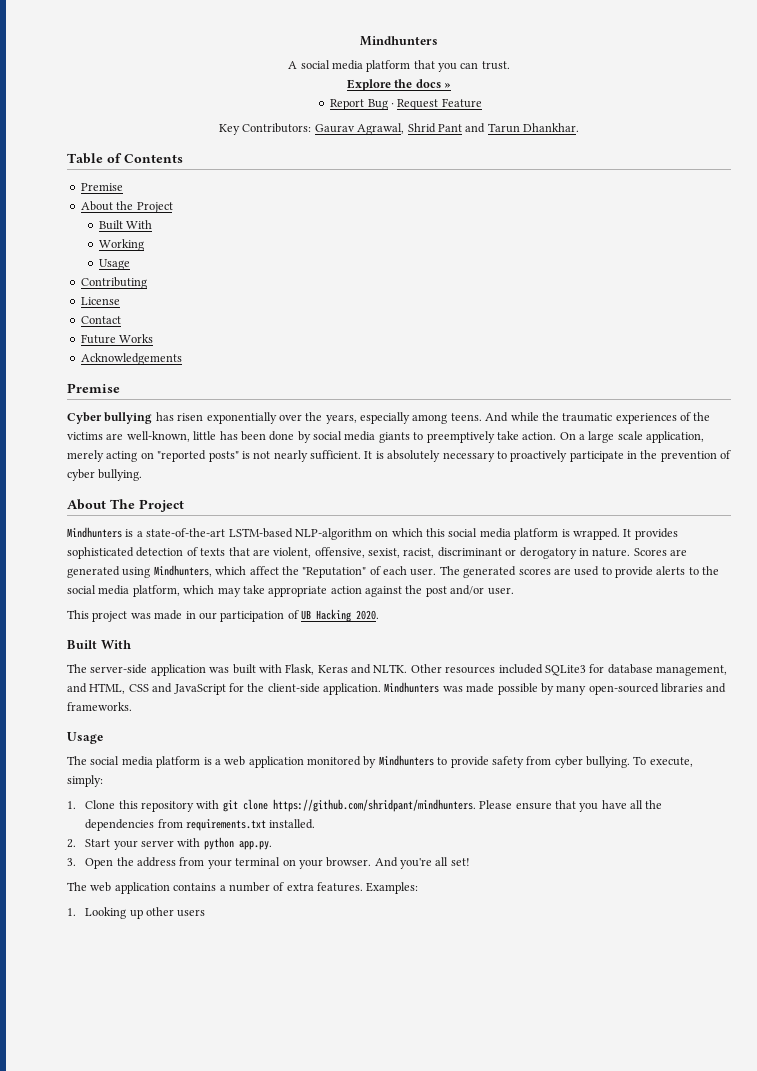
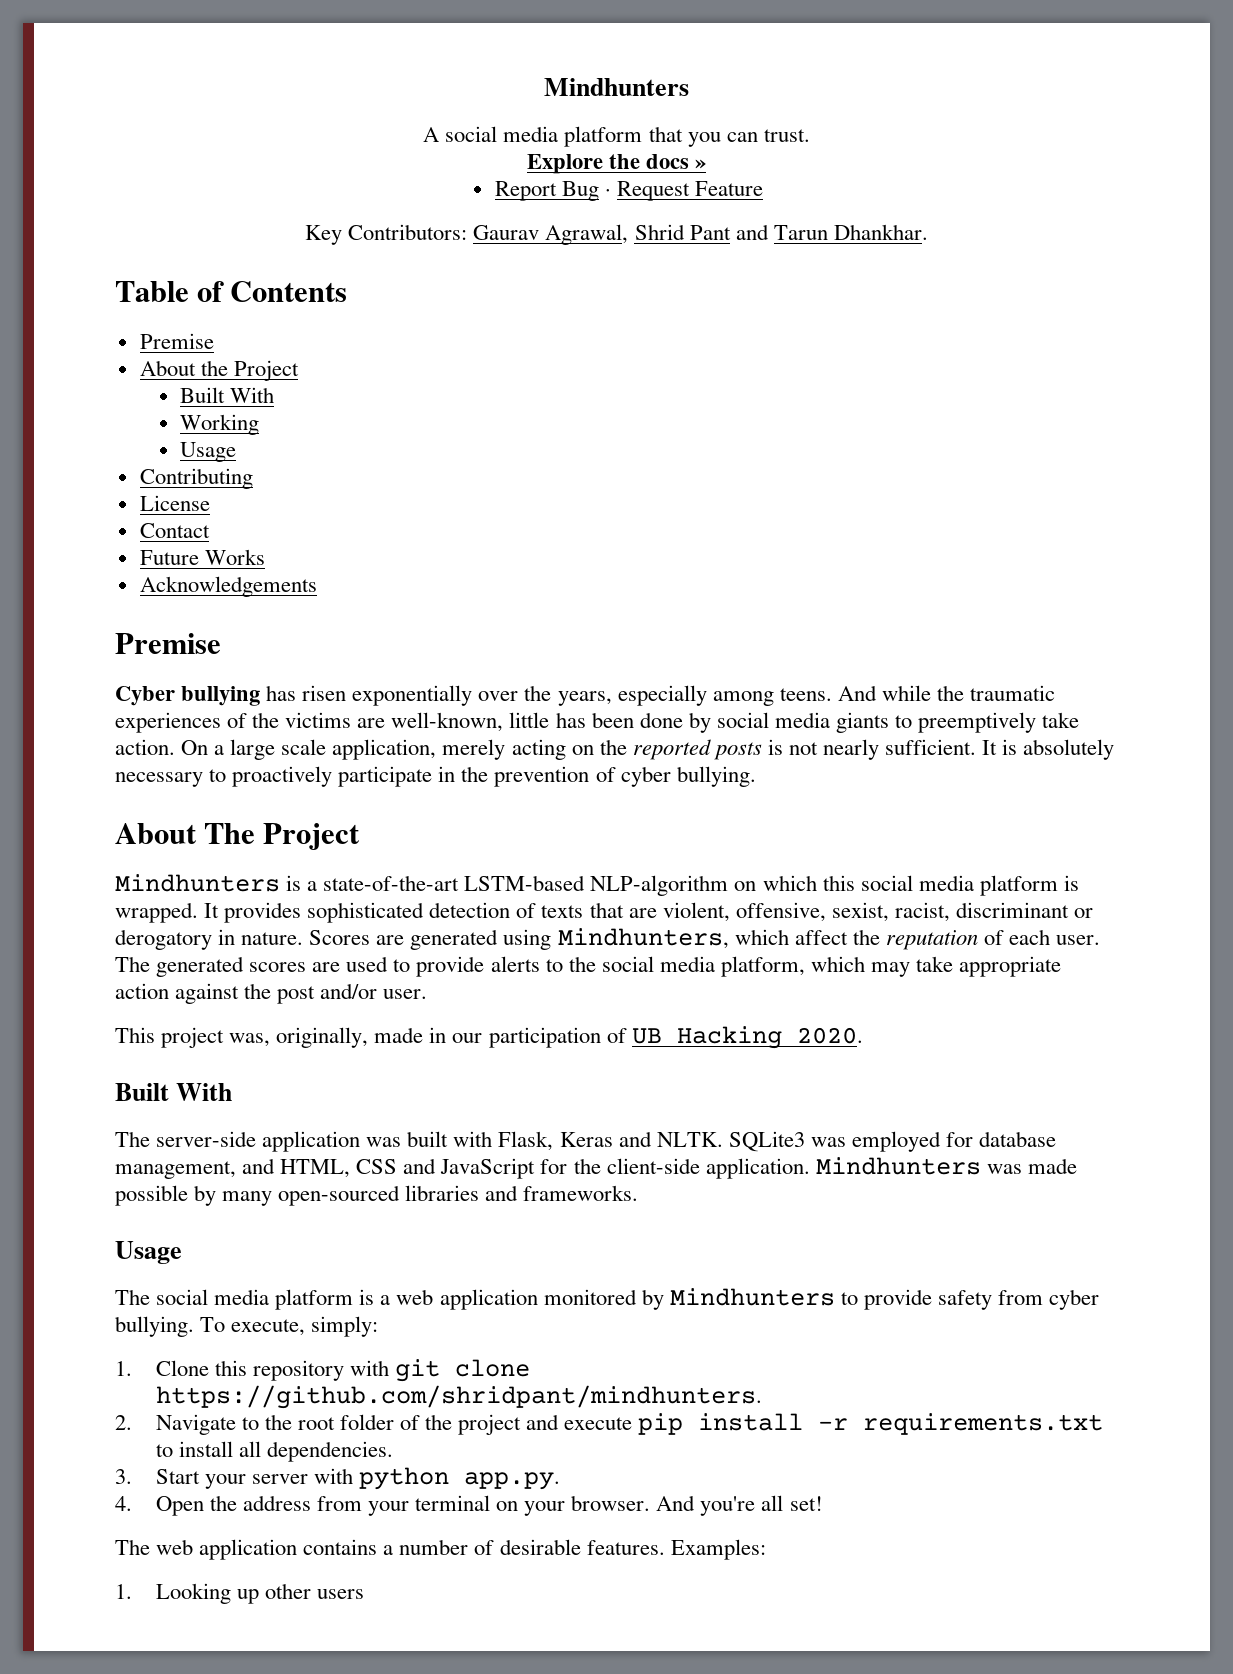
[157,450,239,462] "reported posts" -> [599,739,762,760] the reported posts
[302,567,367,578] "Reputation" -> [885,930,978,950] reputation
[130,613,151,619] was -> [229,1027,369,1048] was, originally,
[410,664,586,676] Other resources included SQLite3 -> [728,1131,941,1152] SQLite3 was employed
[479,800,663,812] [85,819,316,831] [67,839,76,848] Please ensure that you have all the dependencies from requirements.txt installed. // 2. -> [115,1413,1104,1435] [155,1441,393,1462] [115,1469,132,1484] // 2. Navigate to the root folder of the project and execute pip install -r requirements.txt to install all dependencies. // 3.
[67,858,76,866] 3. -> [115,1496,132,1511] 4.
[286,883,314,891] extra -> [499,1539,581,1555] desirable

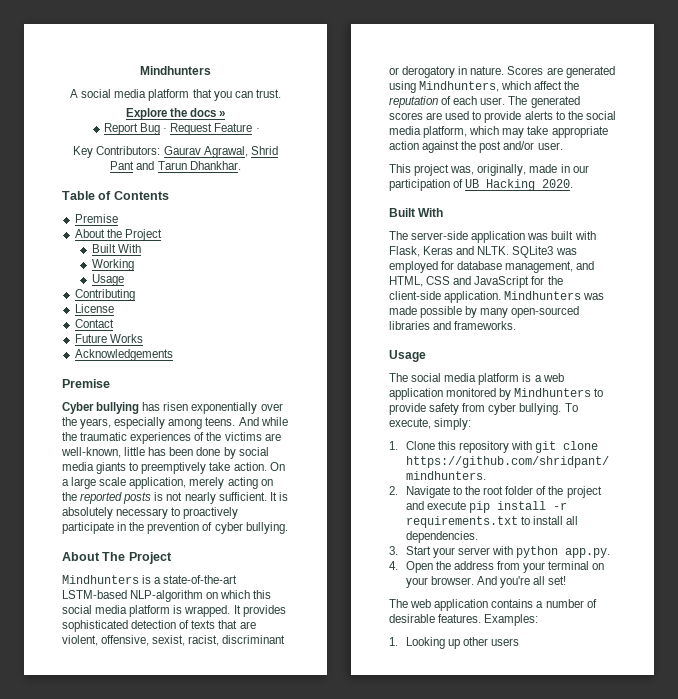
(764, 188) none -> [255,128,260,132] ·

